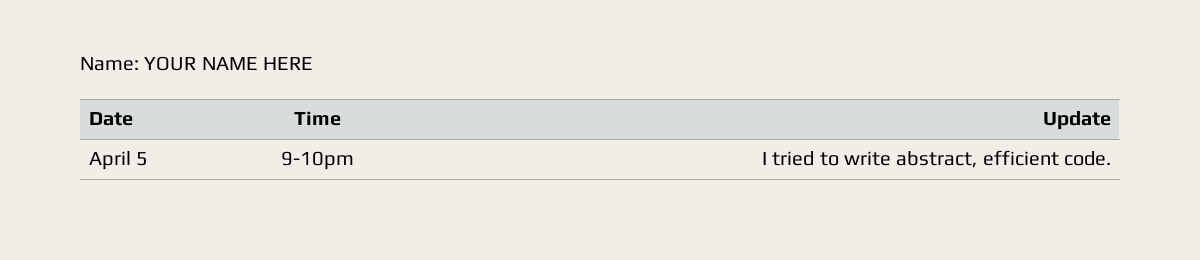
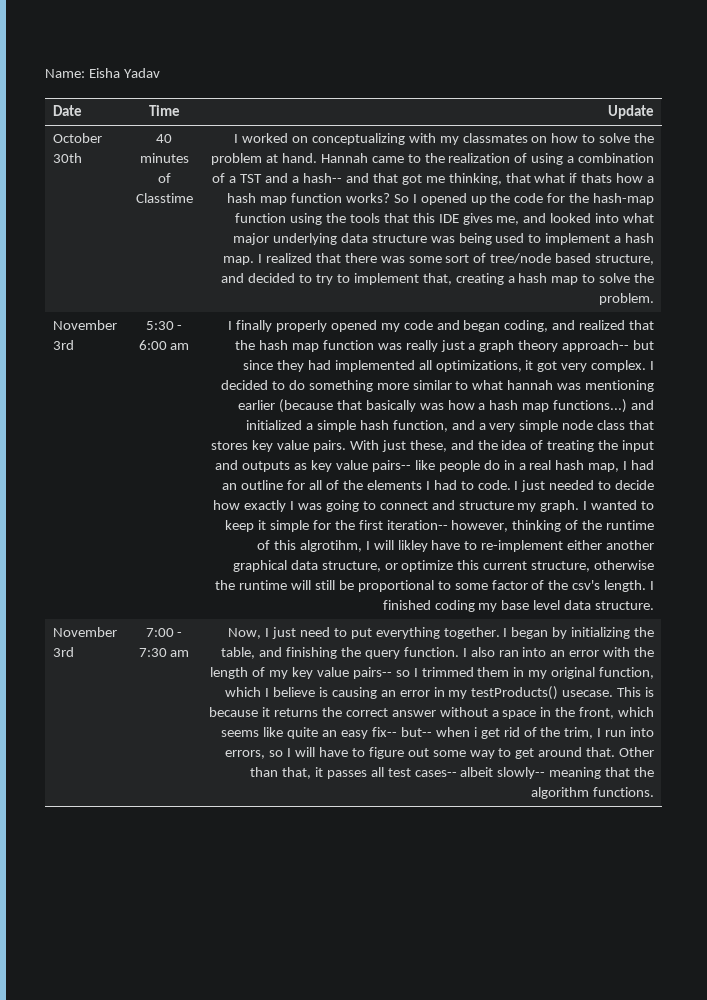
[144,56,314,71] YOUR NAME HERE -> [88,68,160,78] Eisha Yadav
[88,151,149,170] [281,151,354,170] [761,150,1112,168] April 5 | 9-10pm | I tried to write abstract, efficient code. -> [52,133,102,143] [52,153,82,163] [156,134,172,143] [139,153,189,163] [157,173,171,183] [135,193,193,203] [234,133,655,145] [211,153,655,165] [212,173,655,185] [227,193,655,205] [235,213,655,225] [232,233,655,245] [223,253,655,265] [221,273,655,285] [599,293,655,305] [52,320,117,330] [52,340,74,350] [145,321,183,330] [138,340,190,350] [228,320,655,332] [235,340,655,352] [242,360,655,372] [220,380,655,392] [237,399,655,413] [246,420,655,432] [211,440,655,452] [215,460,655,472] [222,480,655,492] [213,500,655,512] [225,520,655,532] [256,540,655,552] [232,560,655,572] [215,580,655,592] [382,600,655,612] [52,627,117,637] [52,647,74,657] [145,628,183,637] [138,648,190,657] [228,627,655,639] [221,647,655,659] [210,667,655,679] [225,686,655,700] [209,707,655,719] [221,727,655,739] [225,747,655,759] [250,767,655,779] [531,787,655,799] October 30th | 40 minutes of Classtime | I worked on conceptualizing with my classmates on how to solve the problem at hand. Hannah came to the realization of using a combination of a TST and a hash-- and that got me thinking, that what if thats how a hash map function works? So I opened up the code for the hash-map function using the tools that this IDE gives me, and looked into what major underlying data structure was being used to implement a hash map. I realized that there was some sort of tree/node based structure, and decided to try to implement that, creating a hash map to solve the problem. // November 3rd | 5:30 - 6:00 am | I finally properly opened my code and began coding, and realized that the hash map function was really just a graph theory approach-- but since they had implemented all optimizations, it got very complex. I decided to do something more similar to what hannah was mentioning earlier (because that basically was how a hash map functions...) and initialized a simple hash function, and a very simple node class that stores key value pairs. With just these, and the idea of treating the input and outputs as key value pairs-- like people do in a real hash map, I had an outline for all of the elements I had to code. I just needed to decide how exactly I was going to connect and structure my graph. I wanted to keep it simple for the first iteration-- however, thinking of the runtime of this algrotihm, I will likley have to re-implement either another graphical data structure, or optimize this current structure, otherwise the runtime will still be proportional to some factor of the csv's length. I finished coding my base level data structure. // November 3rd | 7:00 - 7:30 am | Now, I just need to put everything together. I began by initializing the table, and finishing the query function. I also ran into an error with the length of my key value pairs-- so I trimmed them in my original function, which I believe is causing an error in my testProducts() usecase. This is because it returns the correct answer without a space in the front, which seems like quite an easy fix-- but-- when i get rid of the trim, I run into errors, so I will have to figure out some way to get around that. Other than that, it passes all test cases-- albeit slowly-- meaning that the algorithm functions.

